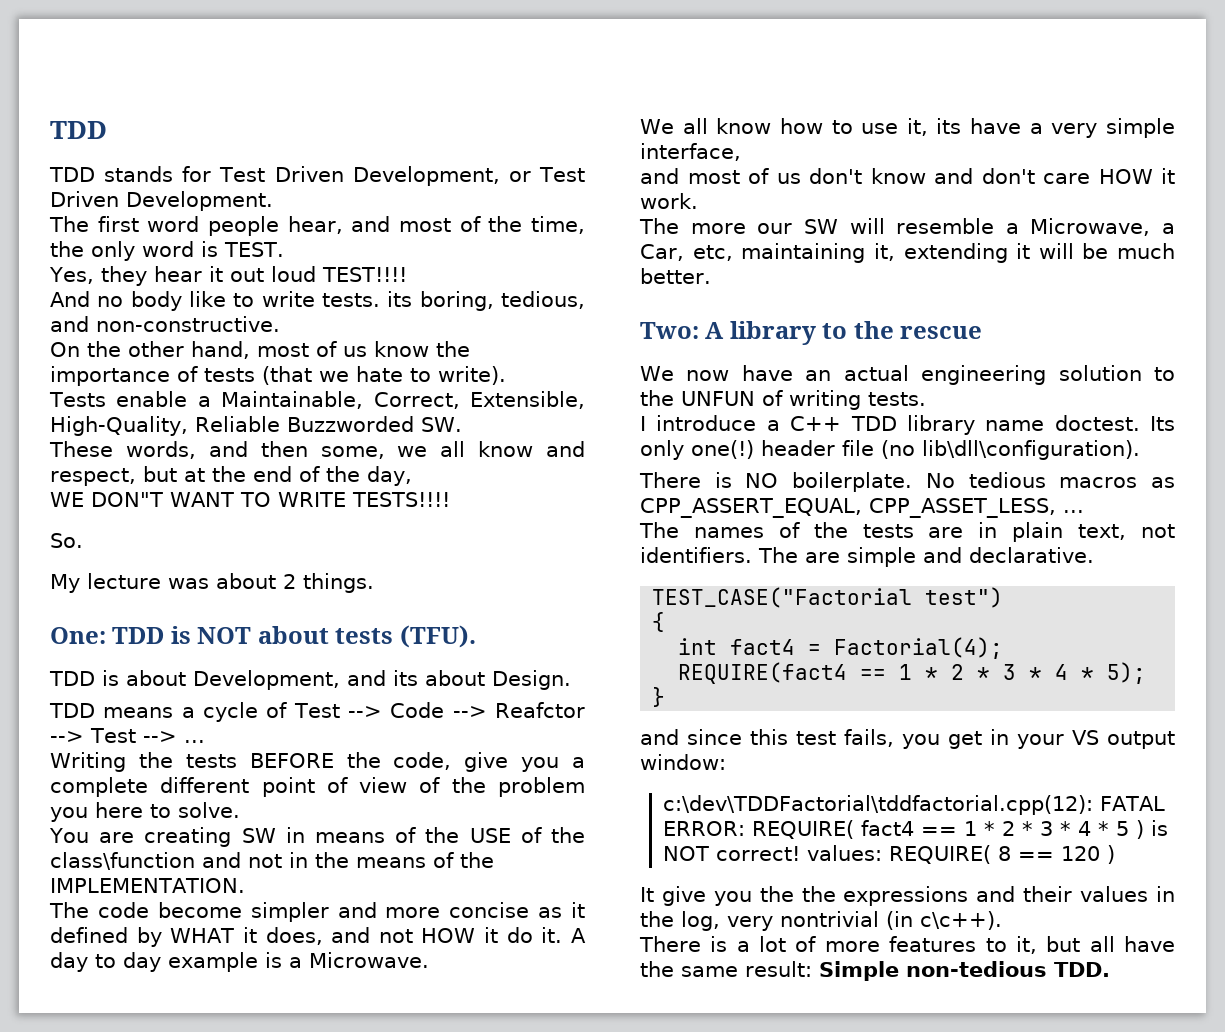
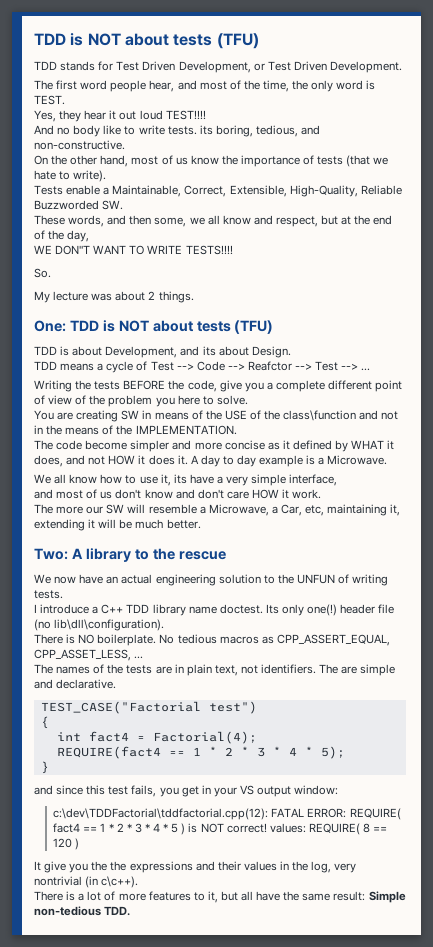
[50,121,107,139] TDD -> [34,33,259,49] TDD is NOT about tests (TFU)
[399,625,476,648] (TFU). -> [234,320,274,334] (TFU)
[506,927,533,943] do -> [148,455,175,465] does

